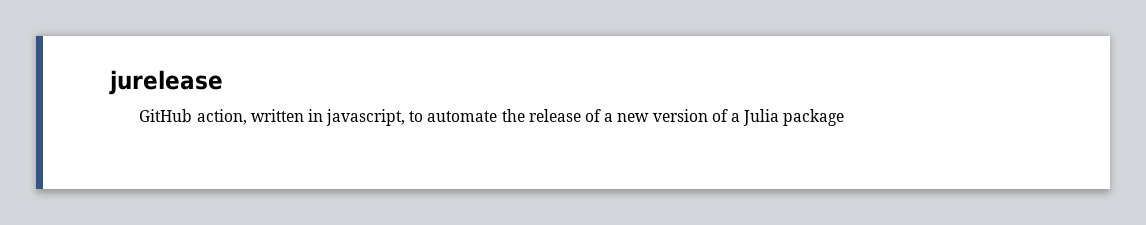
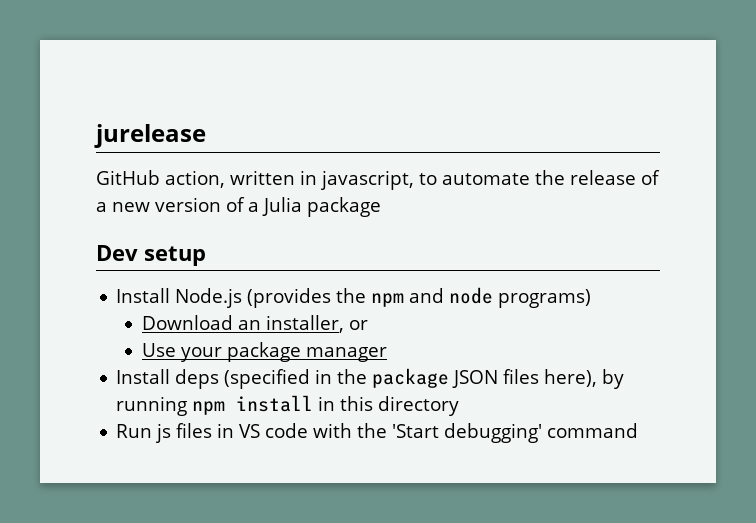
(845, 117) none -> [96,245,206,266] [116,287,592,308] [141,315,368,333] [141,342,387,362] [116,368,625,389] [116,395,460,416] [116,423,639,443] // Dev setup // Install Node.js (provides the npm and node programs) // Download an installer, or // Use your package manager // Install deps (specified in the package JSON files here), by running npm install in this directory // Run js files in VS code with the 'Start debugging' command

